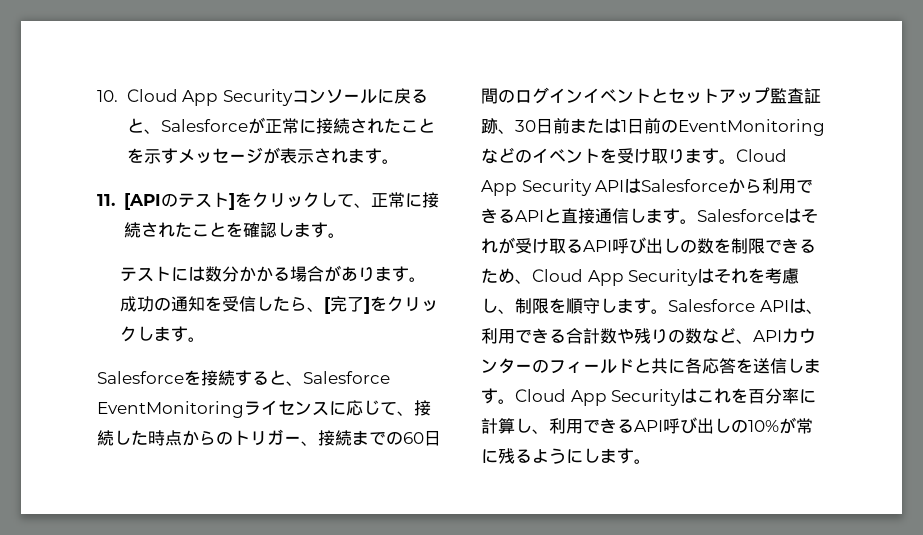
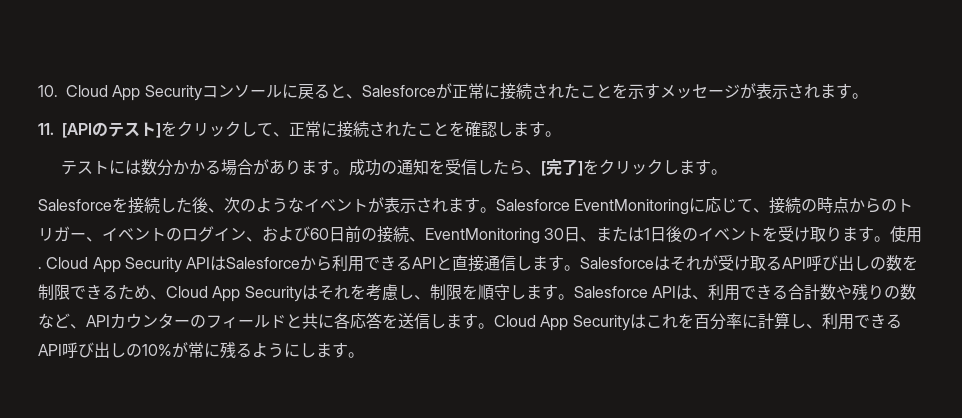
[235,370,390,386] [97,400,329,418] すると、Salesforce EventMonitoringライセンス -> [160,197,690,215] した後、次のようなイベントが表示されます。Salesforce EventMonitoring
[114,430,148,445] した -> [801,199,818,212] の
[318,430,441,446] [481,87,821,104] [481,118,825,136] [481,147,515,164] 接続までの60日間のログインイベントとセットアップ監査証跡、30日前または1日前のEventMonitoringなど -> [102,226,683,244] イベントのログイン、および60日前の接続、EventMonitoring 30日、または1日後
(736, 161) none -> [890,226,923,243] [38,267,42,269] 使用.

